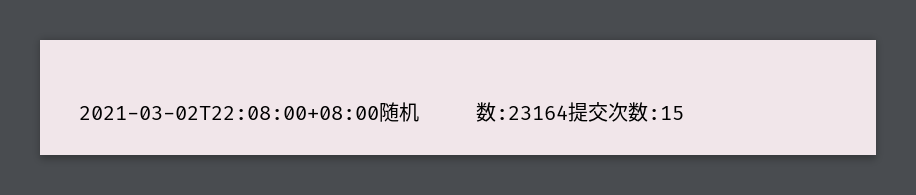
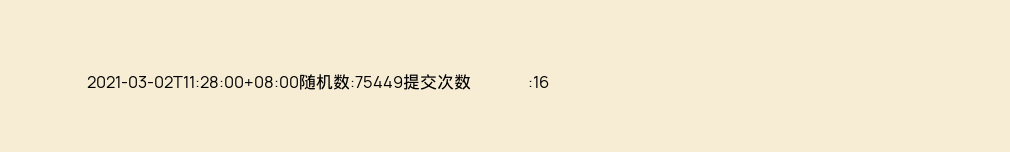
[79,102,568,122] 2021-03-02T22:08:00+08:00随机数:23164 -> [87,74,403,90] 2021-03-02T11:28:00+08:00随机数:75449
[648,106,684,120] :15 -> [528,76,549,88] :16

